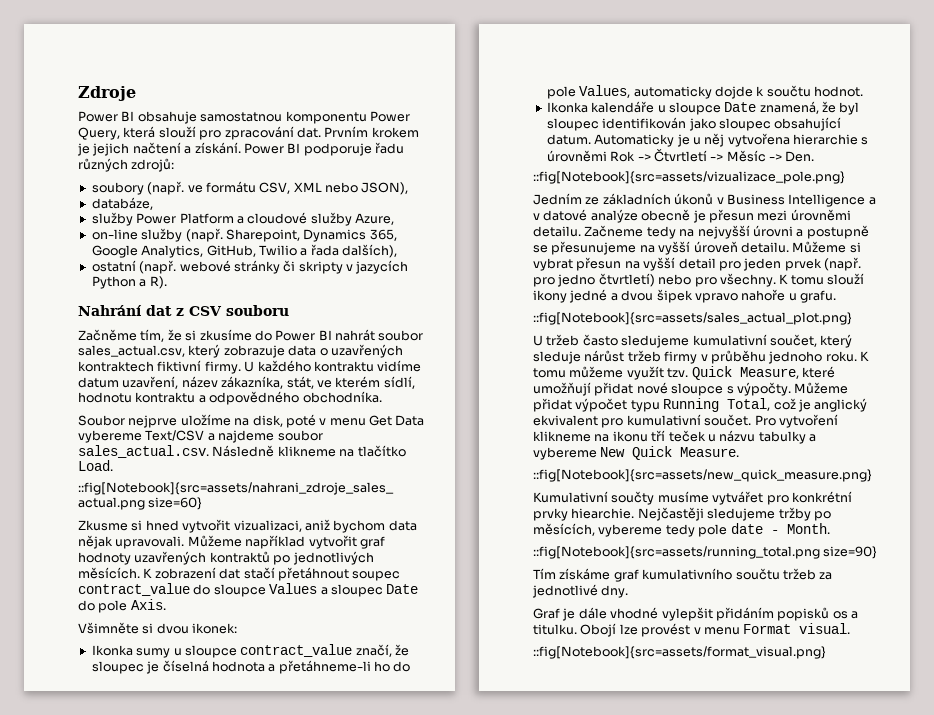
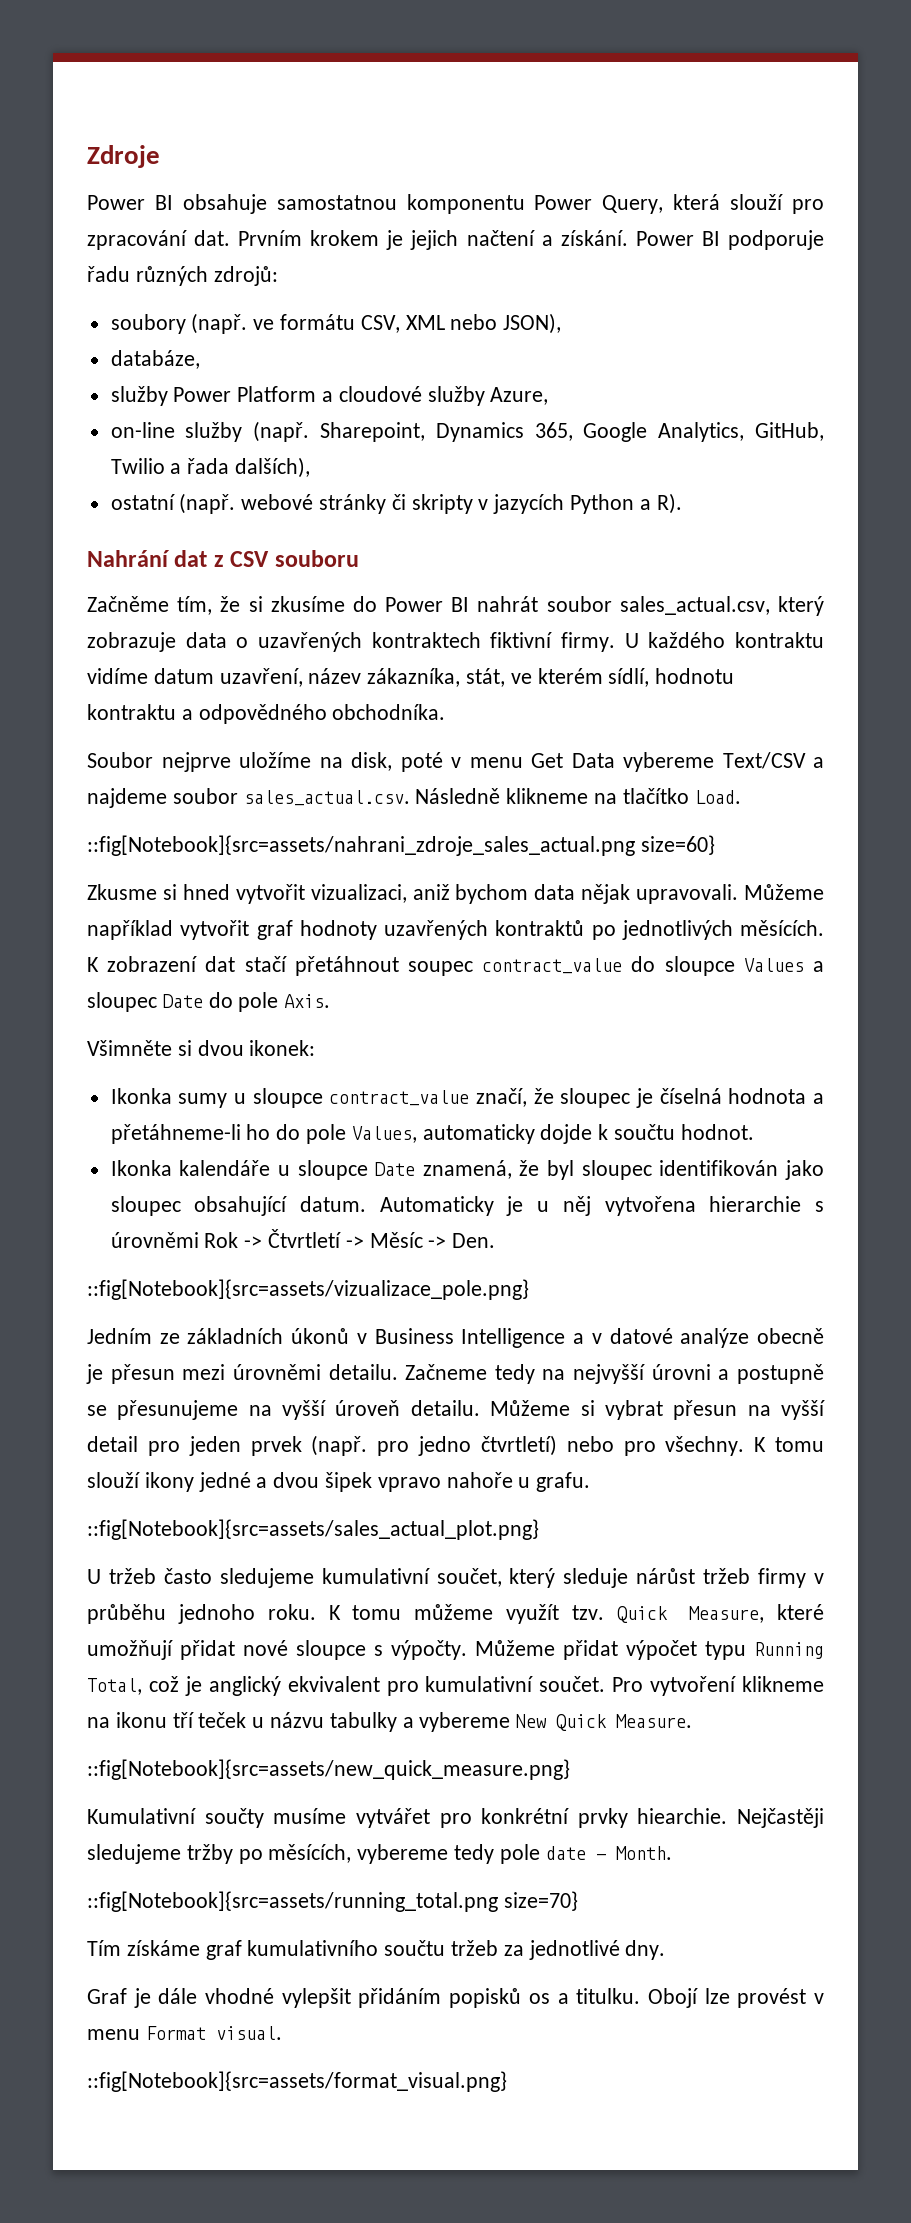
[823,546,878,559] size=90} -> [503,1891,578,1911] size=70}

